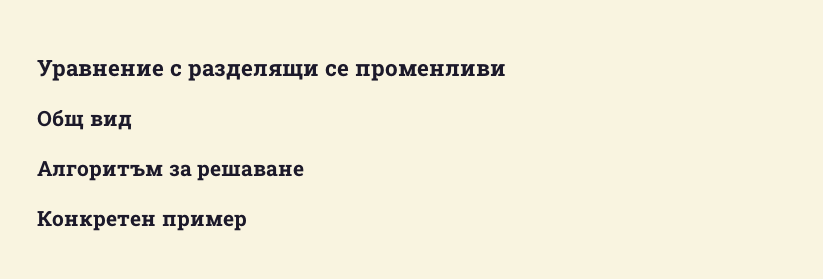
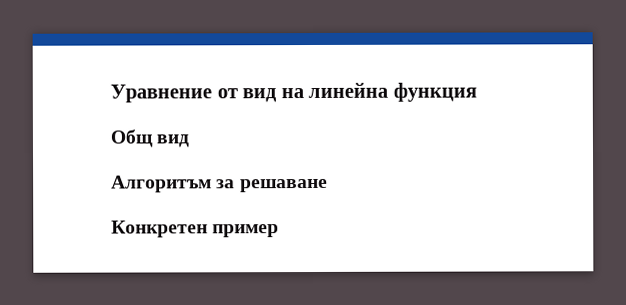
[170,63,507,81] с разделящи се променливи -> [216,82,477,103] от вид на линейна функция

